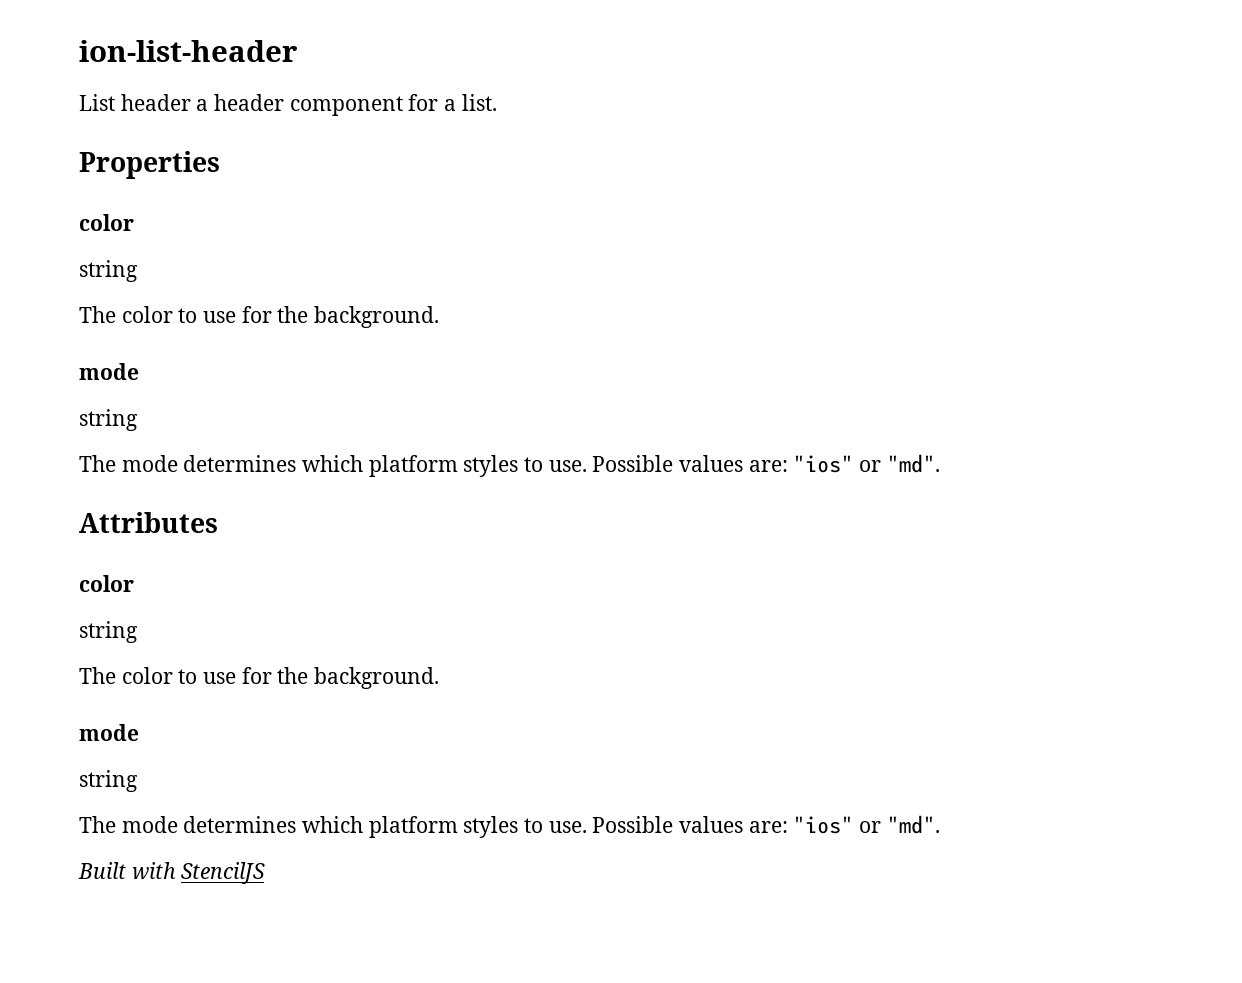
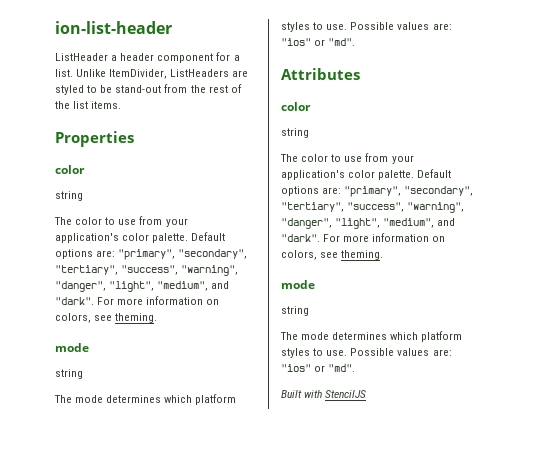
[79,94,191,111] List header -> [55,53,108,61] ListHeader
(497, 102) none -> [76,69,249,79] [55,84,242,95] [55,101,122,109] Unlike ItemDivider, ListHeaders are styled to be stand-out from the rest of the list items.
[241,306,440,328] for the background. -> [139,216,188,227] [55,232,226,243] [55,249,248,260] [55,265,239,276] [55,281,230,292] [55,296,220,305] [55,313,158,323] from your application's color palette. Default options are: "primary", "secondary", "tertiary", "success", "warning", "danger", "light", "medium", and "dark". For more information on colors, see theming.
[241,667,440,689] for the background. -> [365,153,414,164] [281,169,452,180] [281,186,474,197] [281,202,465,213] [281,218,456,229] [281,233,446,242] [281,250,384,260] from your application's color palette. Default options are: "primary", "secondary", "tertiary", "success", "warning", "danger", "light", "medium", and "dark". For more information on colors, see theming.

